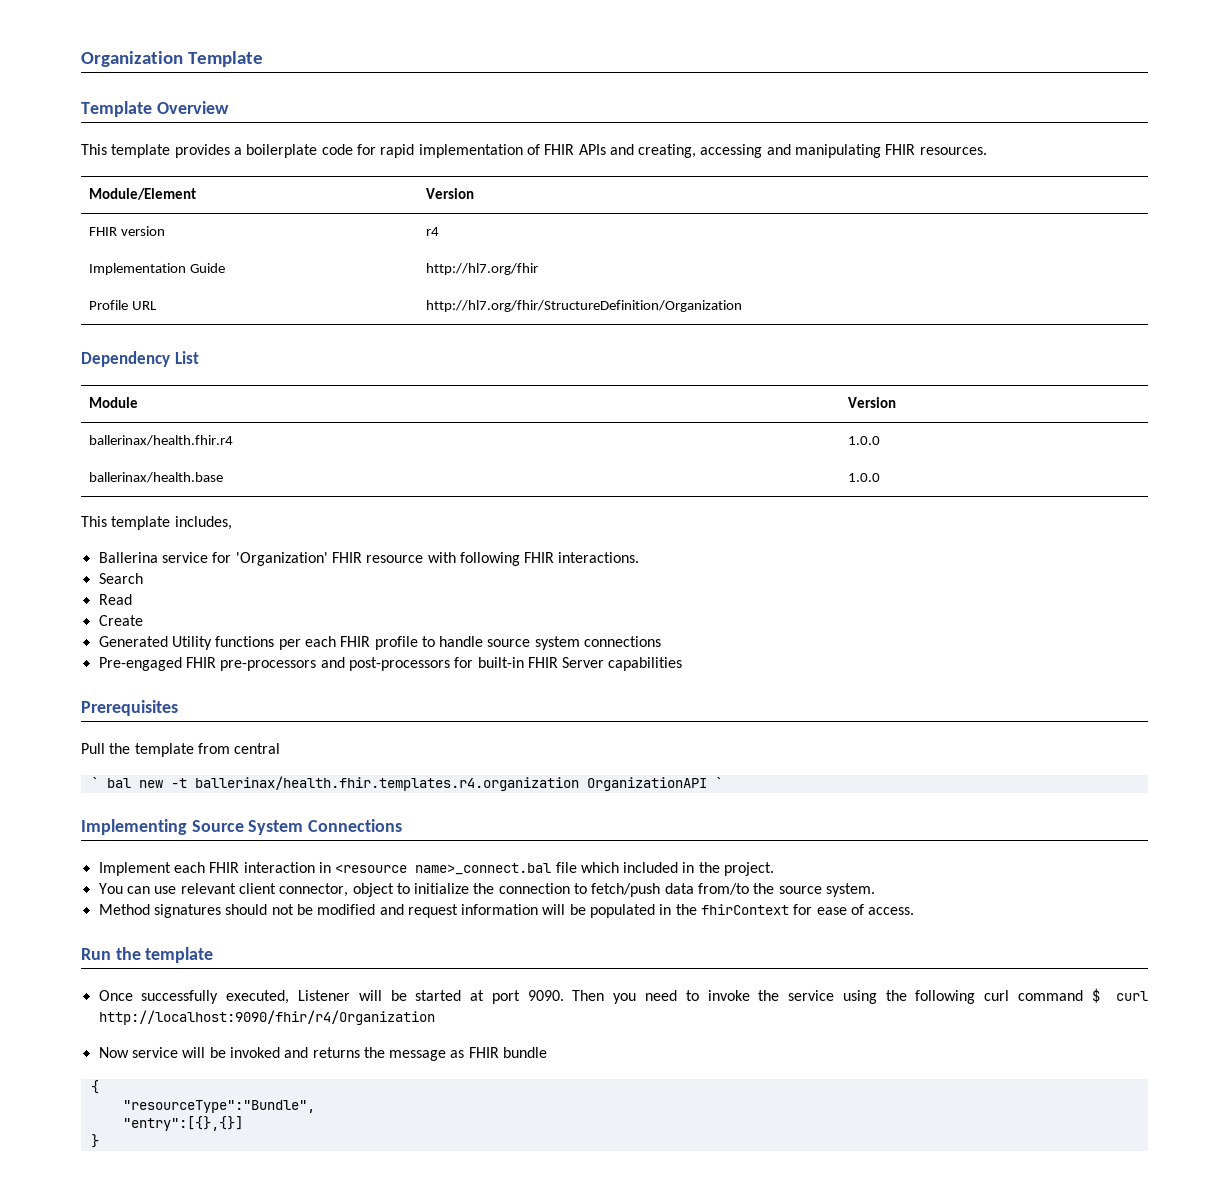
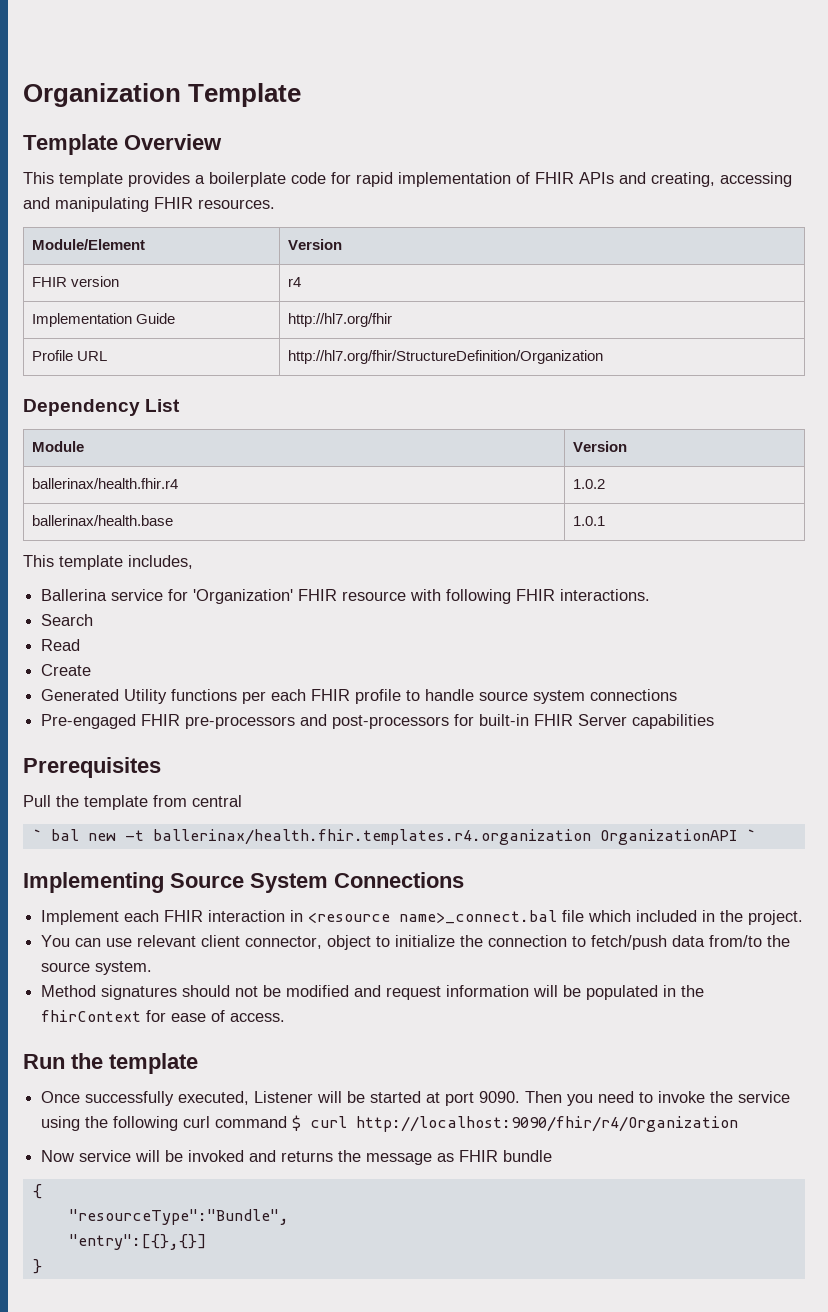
[847,436,880,445] 1.0.0 -> [572,479,605,489] 1.0.2
[847,473,880,482] 1.0.0 -> [572,516,605,526] 1.0.1

